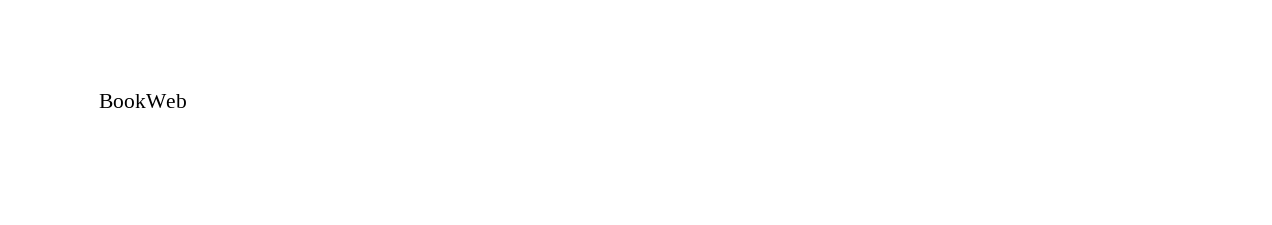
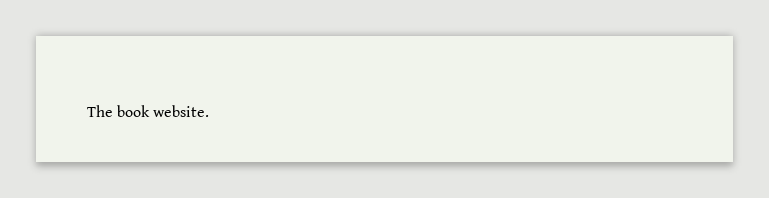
[99,94,187,108] BookWeb -> [87,105,210,117] The book website.

